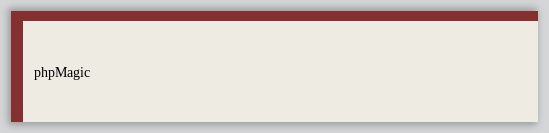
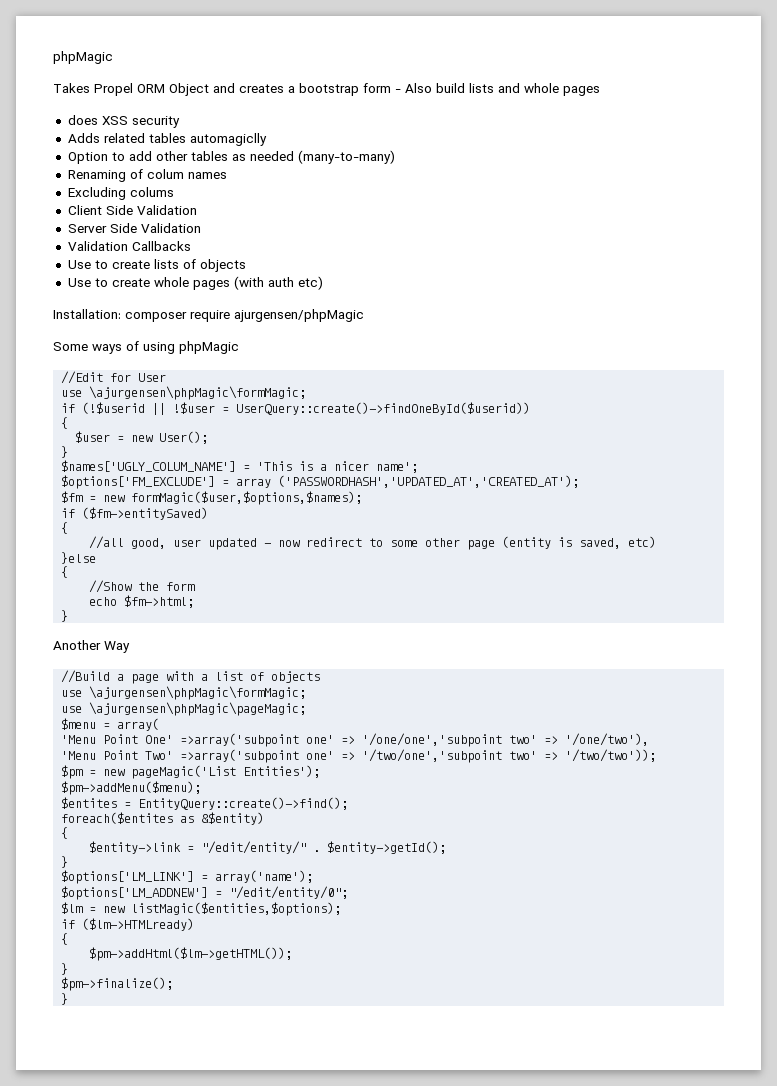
[34,67,90,80] phpMagic -> [53,51,113,64] [53,83,600,96] [67,115,180,128] [67,133,267,146] [67,150,395,164] [67,169,227,182] [67,187,174,200] [67,205,197,215] [67,223,201,233] [67,241,191,251] [67,259,246,272] [67,276,323,290] [53,309,364,322] [53,341,239,354] [61,371,167,384] [61,386,307,400] [61,402,531,415] [61,417,69,429] [75,431,209,444] [61,446,69,458] [61,460,419,473] [61,475,580,489] [61,491,363,505] [61,507,209,520] [61,522,69,534] [89,536,657,550] [61,552,97,564] [61,566,69,578] [89,580,196,593] [89,595,195,608] [61,610,69,622] [53,640,130,653] [61,670,321,684] [61,686,307,700] [61,702,307,716] [61,718,160,731] [61,733,650,747] [61,749,657,763] [61,765,321,779] [61,781,202,795] [61,797,349,810] [61,812,265,825] [61,827,69,839] [89,841,447,854] [61,856,69,868] [61,870,314,884] [61,886,349,900] [61,902,342,916] [61,918,195,931] [61,933,69,945] [89,947,293,961] [61,963,69,975] [61,977,174,991] [61,993,69,1005] phpMagic // Takes Propel ORM Object and creates a bootstrap form - Also build lists and whole pages // does XSS security // Adds related tables automagiclly // Option to add other tables as needed (many-to-many) // Renaming of colum names // Excluding colums // Client Side Validation // Server Side Validation // Validation Callbacks // Use to create lists of objects // Use to create whole pages (with auth etc) // Installation: composer require ajurgensen/phpMagic // Some ways of using phpMagic // //Edit for User // use \ajurgensen\phpMagic\formMagic; // if (!$userid || !$user = UserQuery::create()->findOneById($userid)) // { // $user = new User(); // } // $names['UGLY_COLUM_NAME'] = 'This is a nicer name'; // $options['FM_EXCLUDE'] = array ('PASSWORDHASH','UPDATED_AT','CREATED_AT'); // $fm = new formMagic($user,$options,$names); // if ($fm->entitySaved) // { // //all good, user updated - now redirect to some other page (entity is saved, etc) // }else // { // //Show the form // echo $fm->html; // } // Another Way // //Build a page with a list of objects // use \ajurgensen\phpMagic\formMagic; // use \ajurgensen\phpMagic\pageMagic; // $menu = array( // 'Menu Point One' =>array('subpoint one' => '/one/one','subpoint two' => '/one/two'), // 'Menu Point Two' =>array('subpoint one' => '/two/one','subpoint two' => '/two/two')); // $pm = new pageMagic('List Entities'); // $pm->addMenu($menu); // $entites = EntityQuery::create()->find(); // foreach($entites as &$entity) // { // $entity->link = "/edit/entity/" . $entity->getId(); // } // $options['LM_LINK'] = array('name'); // $options['LM_ADDNEW'] = "/edit/entity/0"; // $lm = new listMagic($entities,$options); // if ($lm->HTMLready) // { // $pm->addHtml($lm->getHTML()); // } // $pm->finalize(); // }

